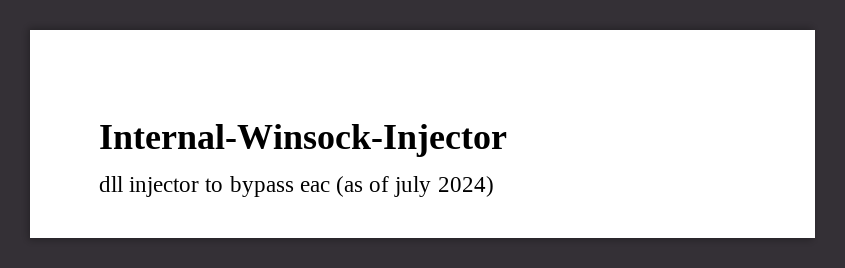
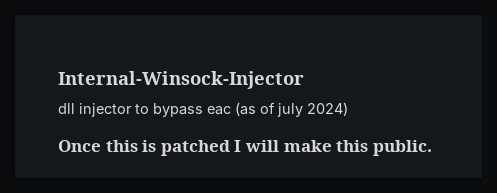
(494, 186) none -> [58,140,432,156] // Once this is patched I will make this public.

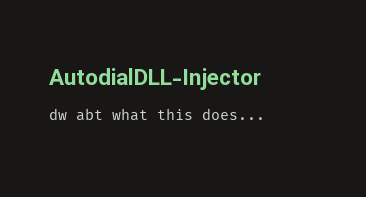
[58,71,304,89] [58,102,348,117] [58,140,432,156] Internal-Winsock-Injector // dll injector to bypass eac (as of july 2024) // Once this is patched I will make this public. -> [49,68,261,90] [49,108,265,121] AutodialDLL-Injector // dw abt what this does...

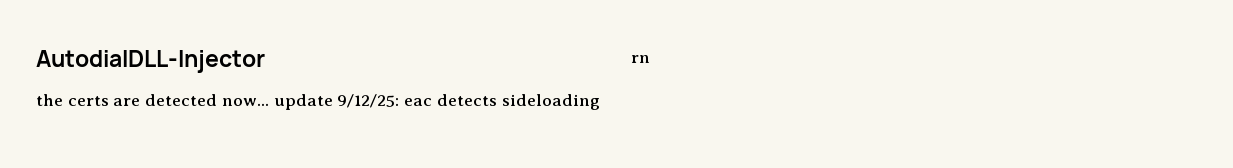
[49,108,265,121] dw abt what this does... -> [36,94,600,110] [631,55,650,63] the certs are detected now... update 9/12/25: eac detects sideloading rn

